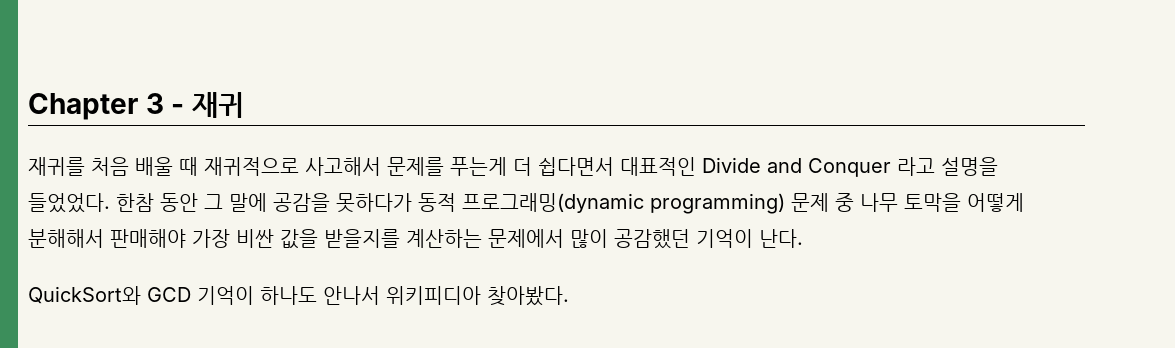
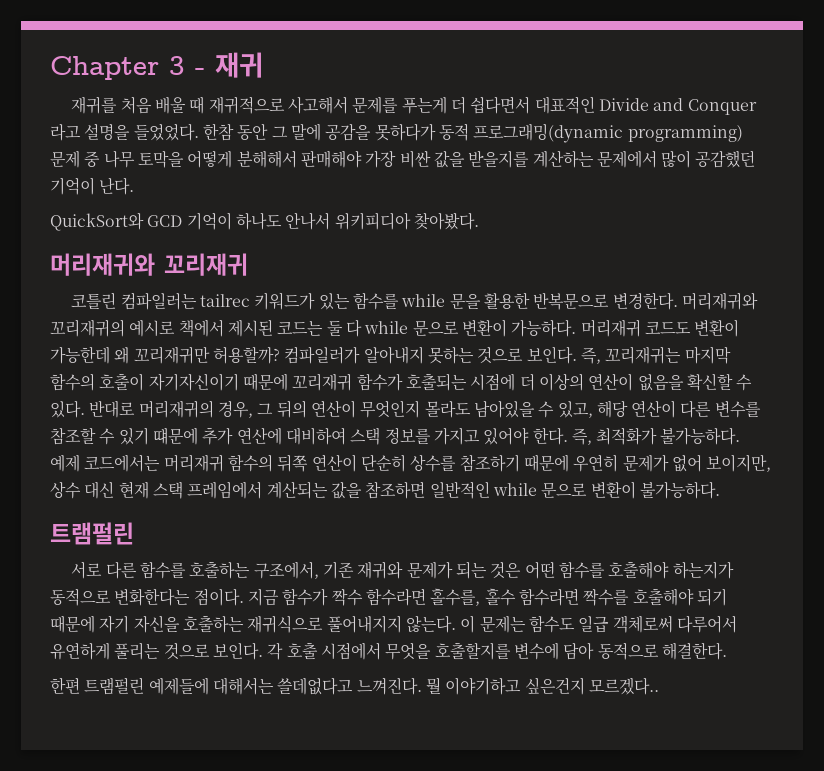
(569, 296) none -> [50,253,248,276] [71,292,758,310] [50,319,740,337] [50,346,731,364] [50,373,753,391] [50,400,761,418] [50,427,741,445] [50,454,772,472] [50,481,720,499] [50,522,134,545] [71,561,734,579] [50,588,727,606] [50,615,737,633] [50,642,727,660] [50,677,659,695] // 머리재귀와 꼬리재귀 // 코틀린 컴파일러는 tailrec 키워드가 있는 함수를 while 문을 활용한 반복문으로 변경한다. 머리재귀와 꼬리재귀의 예시로 책에서 제시된 코드는 둘 다 while 문으로 변환이 가능하다. 머리재귀 코드도 변환이 가능한데 왜 꼬리재귀만 허용할까? 컴파일러가 알아내지 못하는 것으로 보인다. 즉, 꼬리재귀는 마지막 함수의 호출이 자기자신이기 때문에 꼬리재귀 함수가 호출되는 시점에 더 이상의 연산이 없음을 확신할 수 있다. 반대로 머리재귀의 경우, 그 뒤의 연산이 무엇인지 몰라도 남아있을 수 있고, 해당 연산이 다른 변수를 참조할 수 있기 떄문에 추가 연산에 대비하여 스택 정보를 가지고 있어야 한다. 즉, 최적화가 불가능하다. 예제 코드에서는 머리재귀 함수의 뒤쪽 연산이 단순히 상수를 참조하기 때문에 우연히 문제가 없어 보이지만, 상수 대신 현재 스택 프레임에서 계산되는 값을 참조하면 일반적인 while 문으로 변환이 불가능하다. // 트램펄린 // 서로 다른 함수를 호출하는 구조에서, 기존 재귀와 문제가 되는 것은 어떤 함수를 호출해야 하는지가 동적으로 변화한다는 점이다. 지금 함수가 짝수 함수라면 홀수를, 홀수 함수라면 짝수를 호출해야 되기 때문에 자기 자신을 호출하는 재귀식으로 풀어내지지 않는다. 이 문제는 함수도 일급 객체로써 다루어서 유연하게 풀리는 것으로 보인다. 각 호출 시점에서 무엇을 호출할지를 변수에 담아 동적으로 해결한다. // 한편 트램펄린 예제들에 대해서는 쓸데없다고 느껴진다. 뭘 이야기하고 싶은건지 모르겠다..

